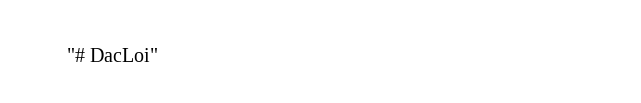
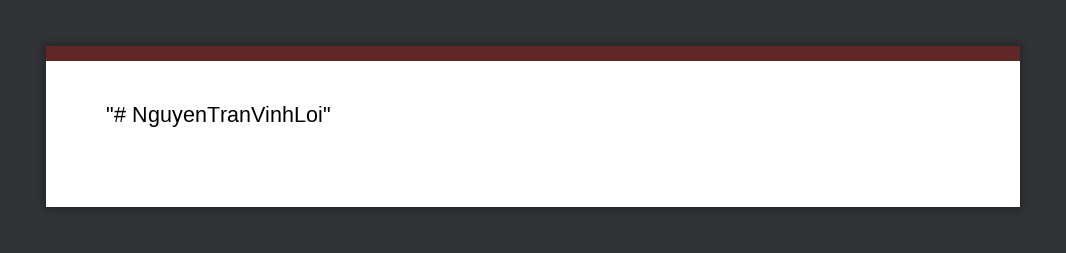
[90,48,159,62] DacLoi" -> [132,106,331,127] NguyenTranVinhLoi"

